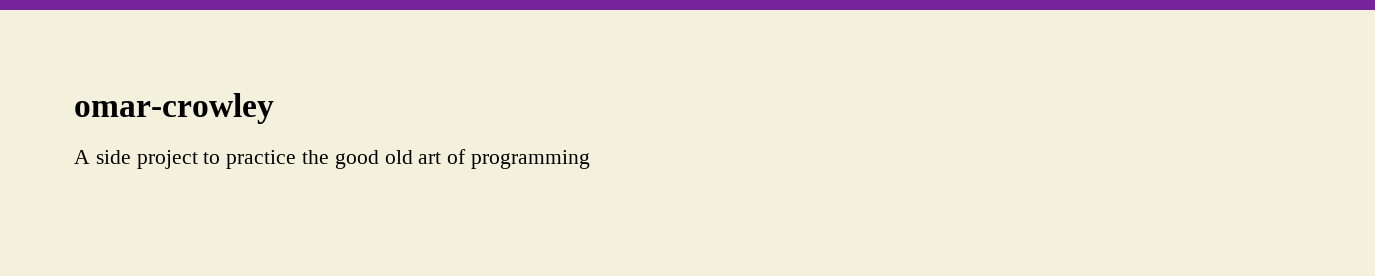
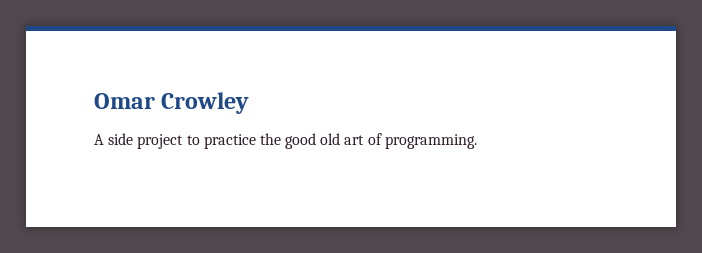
[74,93,274,124] omar-crowley -> [94,92,250,114] Omar Crowley
[471,150,591,169] programming -> [384,134,477,149] programming.

